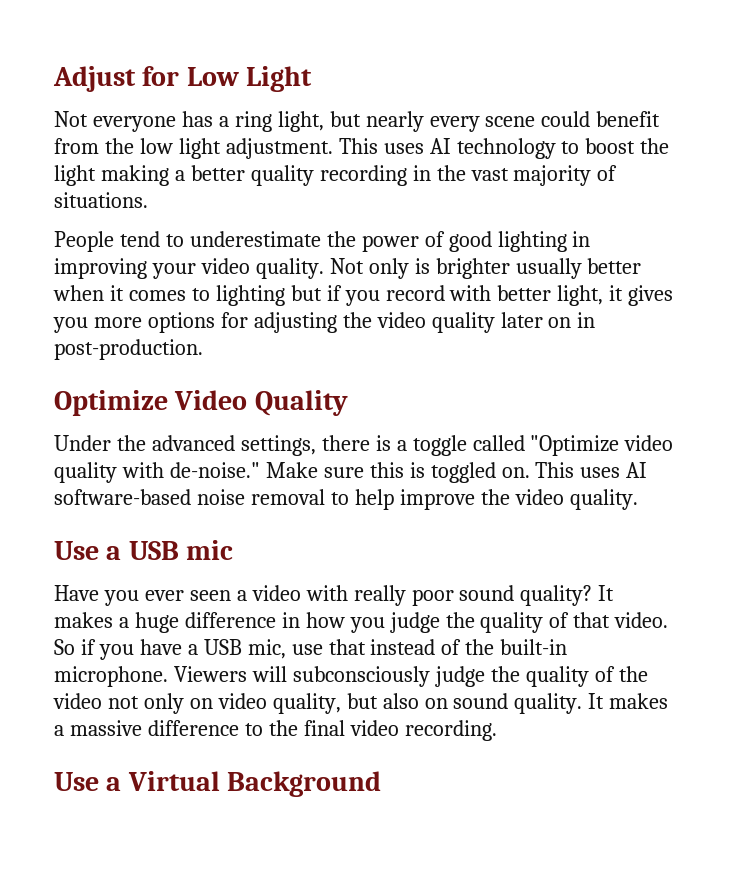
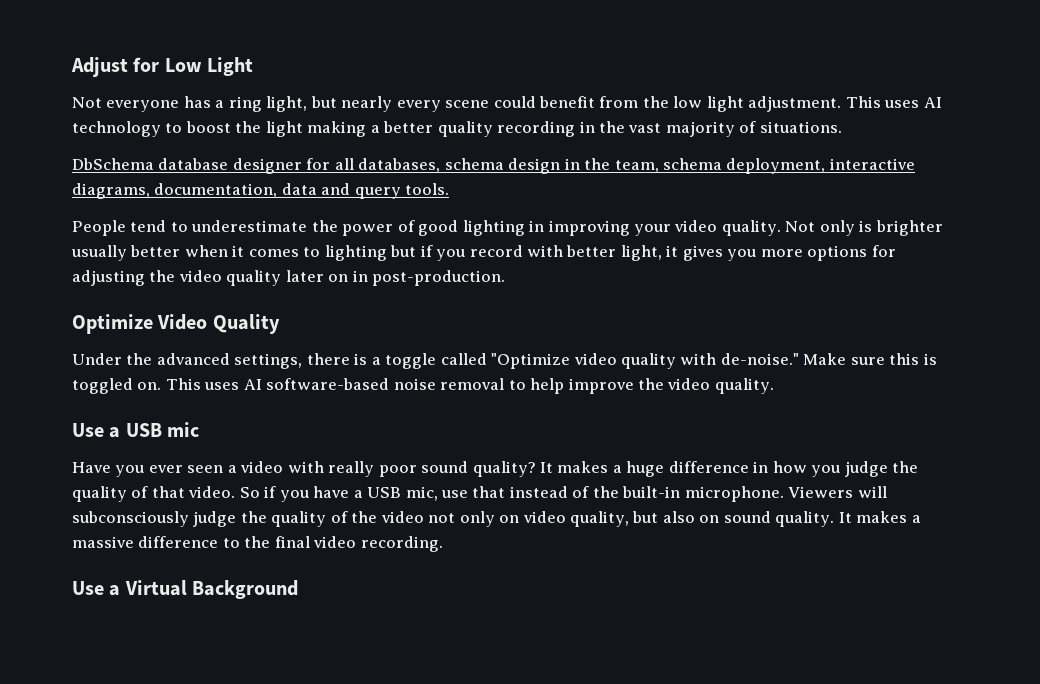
(148, 200) none -> [72,158,915,174] [72,183,450,199] // DbSchema database designer for all databases, schema design in the team, schema deployment, interactive diagrams, documentation, data and query tools.

